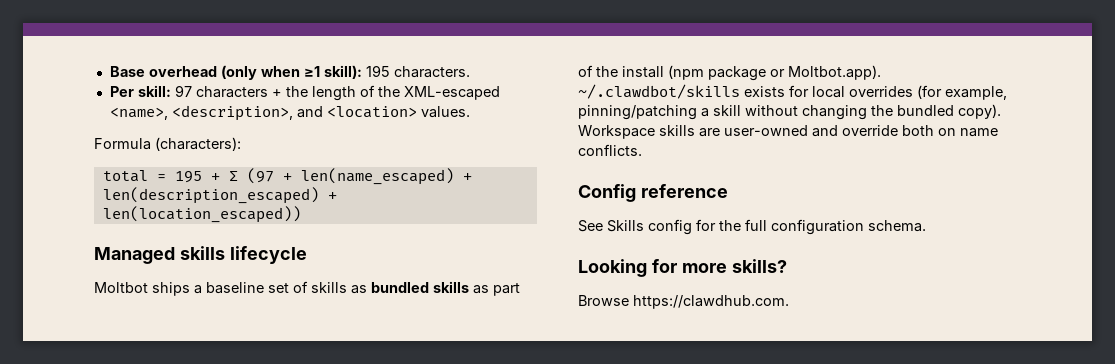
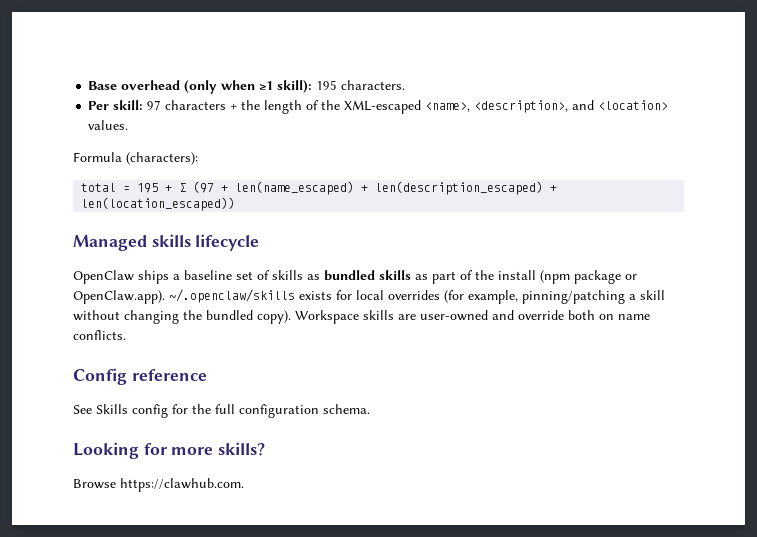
[94,282,148,293] Moltbot -> [73,270,134,284] OpenClaw
[788,65,881,80] [578,84,740,99] Moltbot.app). ~/.clawdbot/skills -> [73,289,295,304] OpenClaw.app). ~/.openclaw/skills
[633,295,789,309] https://clawdhub.com. -> [120,478,244,492] https://clawhub.com.

